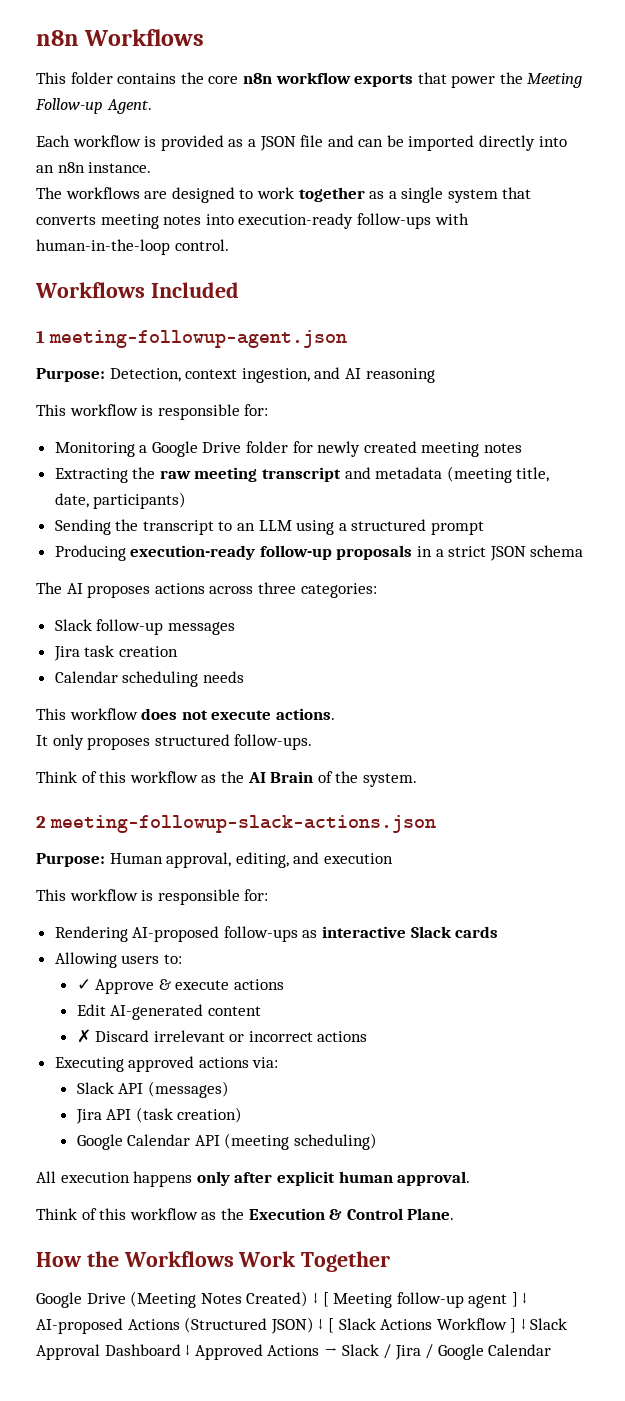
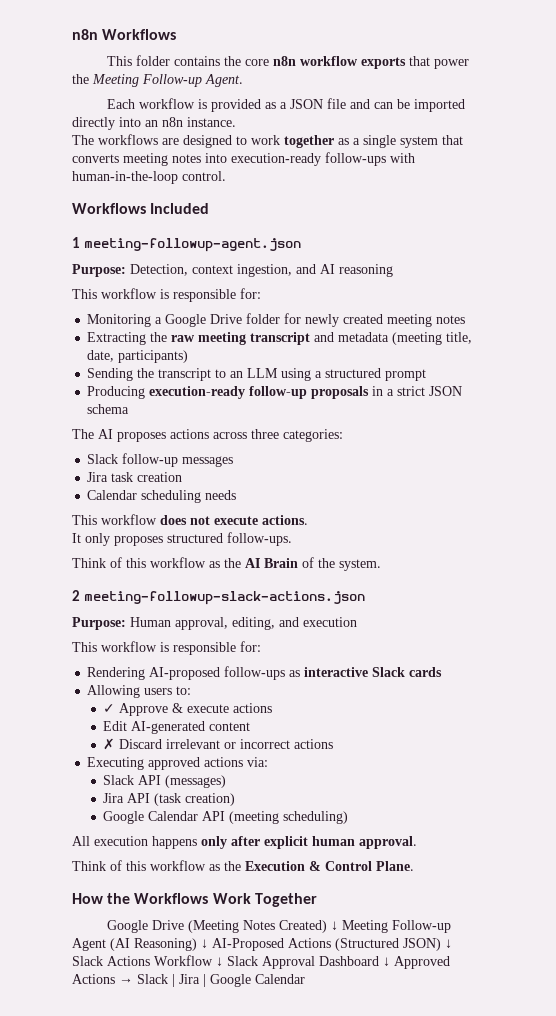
[322,1292,528,1308] [36,1318,123,1334] [ Meeting follow-up agent ] ↓ AI-proposed -> [342,920,452,933] [72,938,284,951] Meeting Follow-up Agent (AI Reasoning) ↓ AI-Proposed
[327,1318,334,1333] [ -> (452, 943) none
[510,1318,517,1333] ] -> (213, 960) none
[383,1344,434,1360] / Jira / -> [172,974,206,987] | Jira |

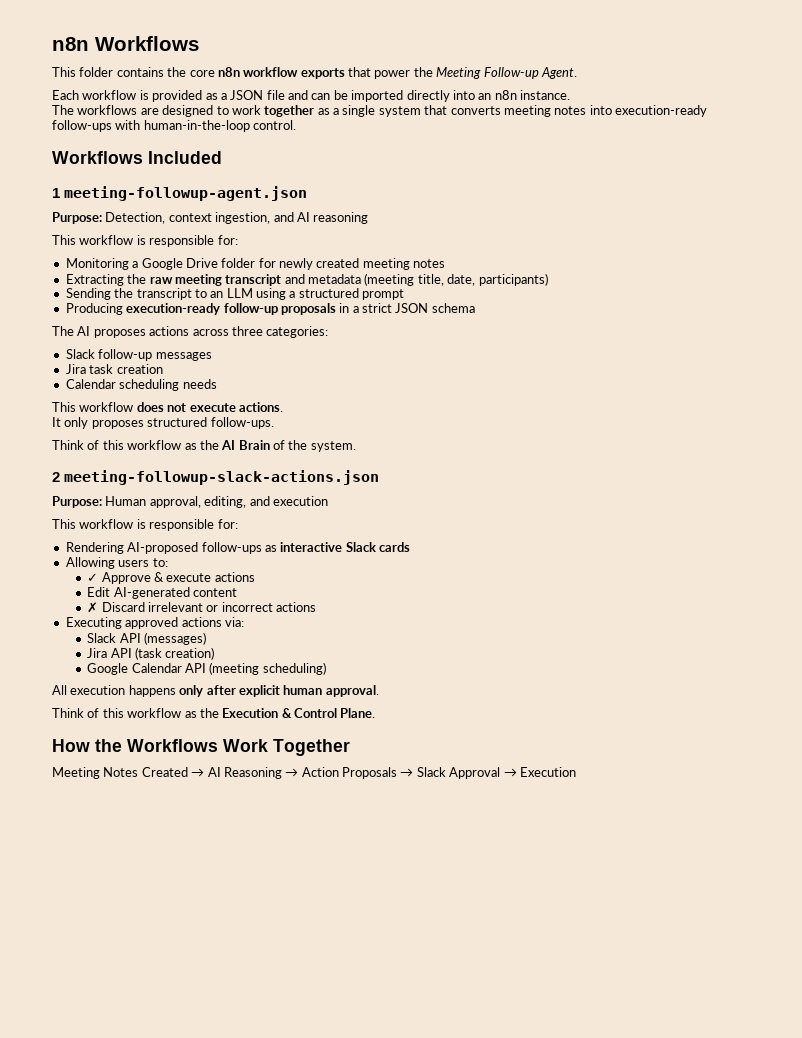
[107,920,452,933] [72,938,452,951] [72,955,450,969] [72,974,305,987] Google Drive (Meeting Notes Created) ↓ Meeting Follow-up Agent (AI Reasoning) ↓ AI-Proposed Actions (Structured JSON) ↓ Slack Actions Workflow ↓ Slack Approval Dashboard ↓ Approved Actions → Slack | Jira | Google Calendar -> [52,767,576,779] Meeting Notes Created → AI Reasoning → Action Proposals → Slack Approval → Execution

